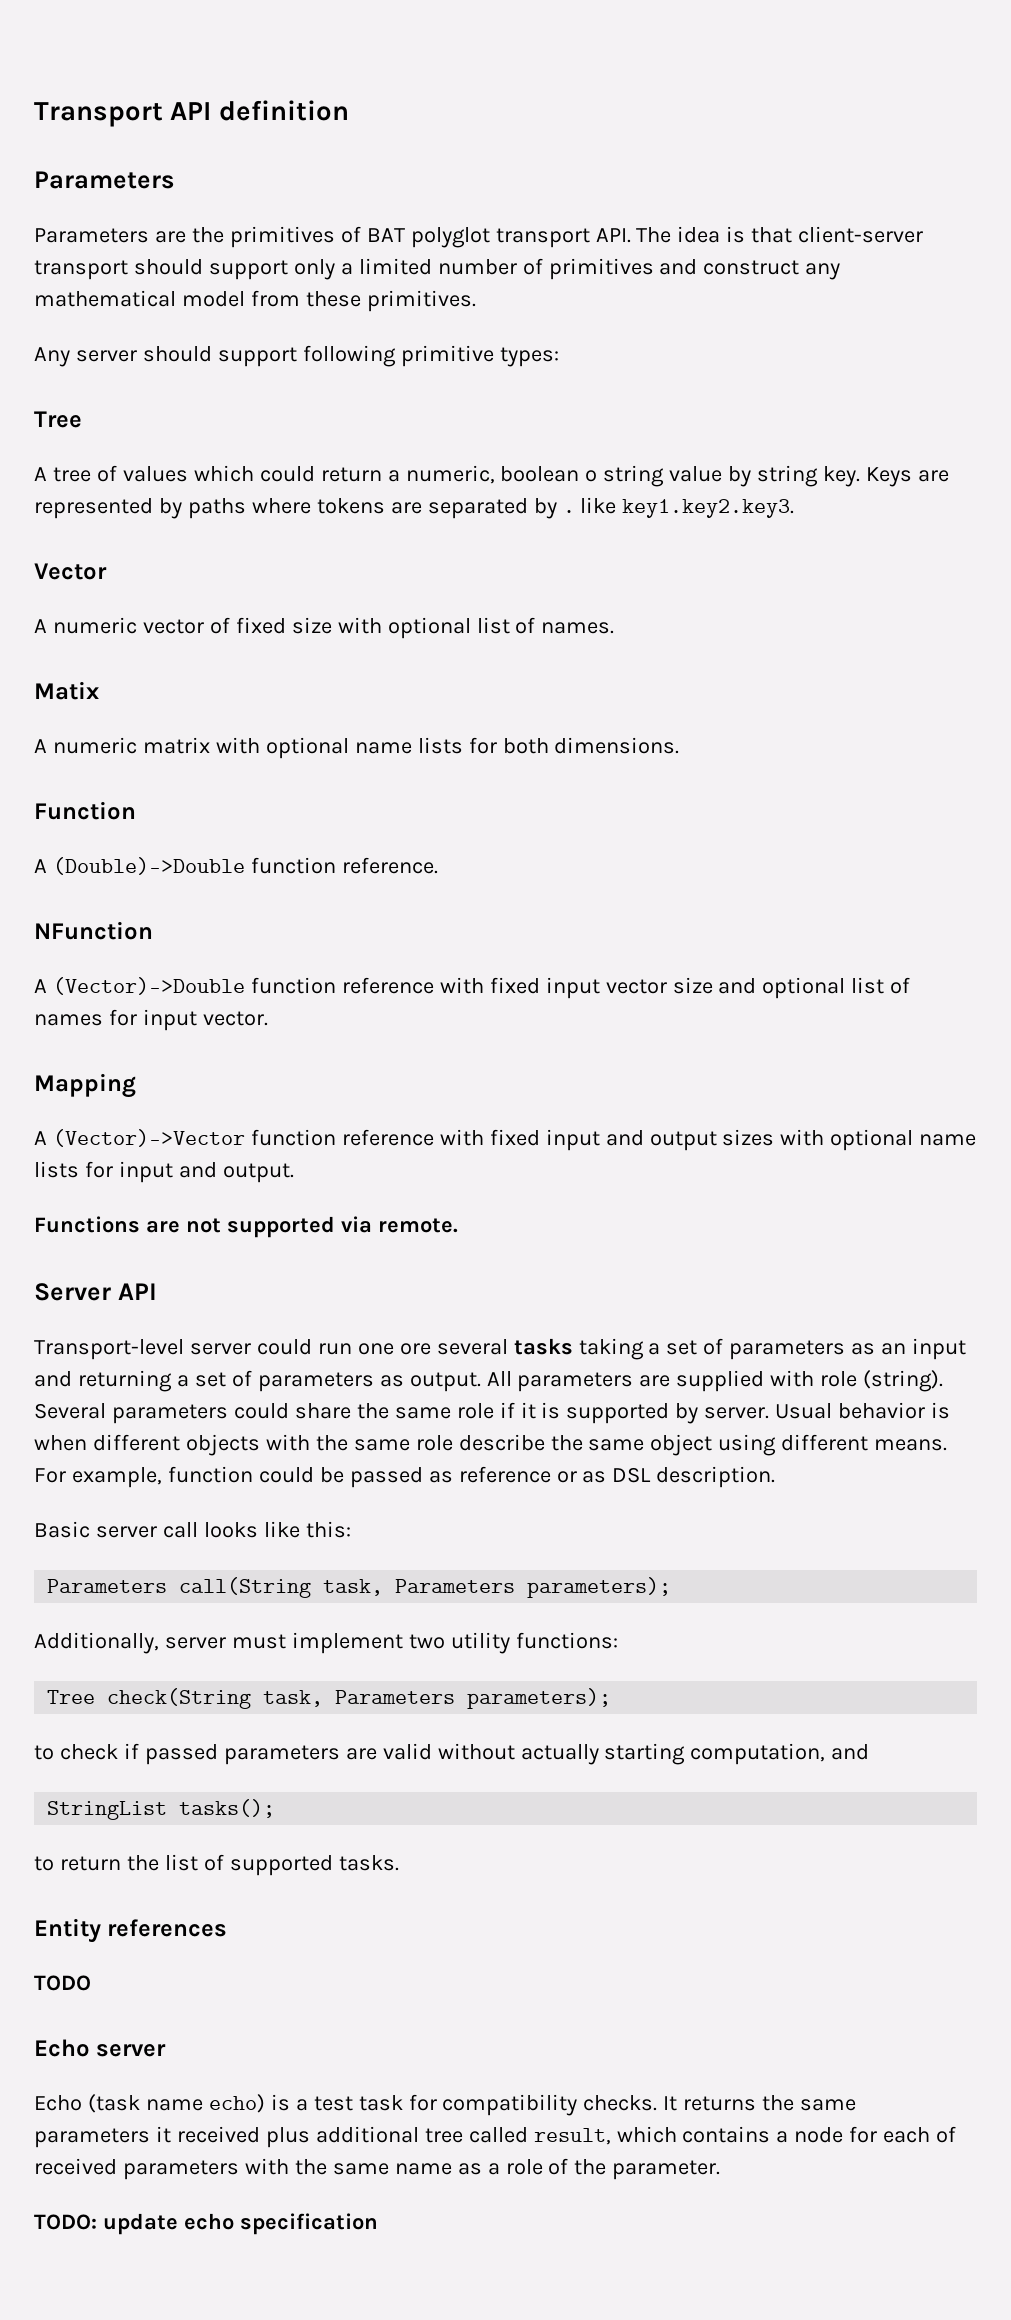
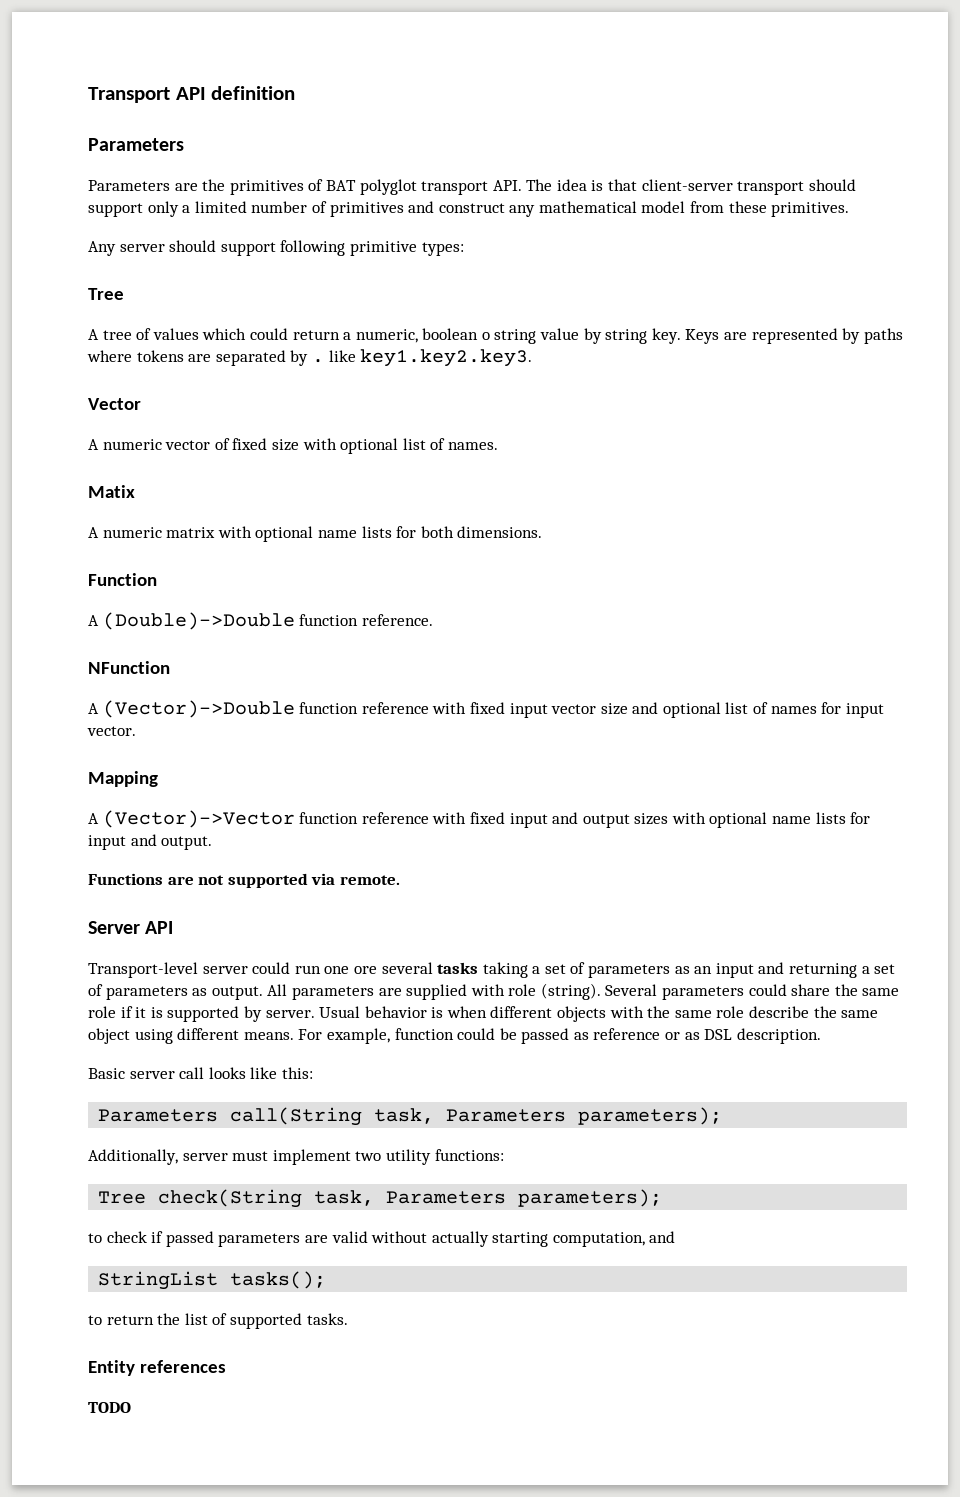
[34,2039,167,2057] [34,2094,857,2116] [34,2126,957,2148] [34,2158,721,2180] [34,2213,378,2235] // Echo server // Echo (task name echo) is a test task for compatibility checks. It returns the same parameters it received plus additional tree called result, which contains a node for each of received parameters with the same name as a role of the parameter. // TODO: update echo specification -> (131, 1407) none

